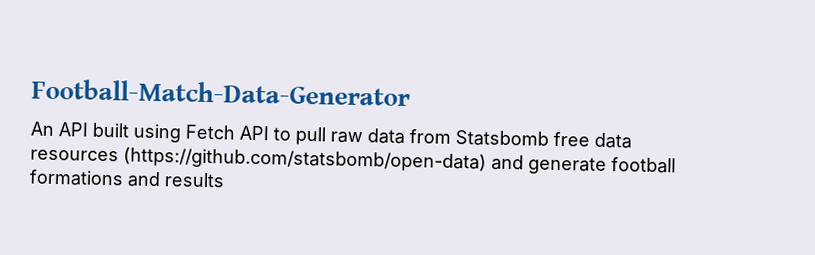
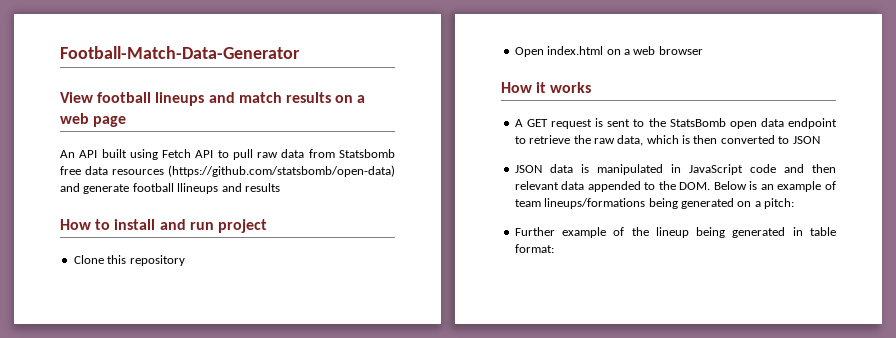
(411, 92) none -> [60,92,366,106] [60,113,127,127] // View football lineups and match results on a web page
[29,169,124,187] formations -> [177,183,219,194] llineups
(225, 180) none -> [60,219,267,233] [73,255,185,266] [514,46,703,57] [501,82,592,93] [514,118,837,129] [514,135,820,146] [514,164,836,175] [514,181,836,192] [514,198,794,209] [514,227,836,238] [514,244,554,253] // How to install and run project // Clone this repository // Open index.html on a web browser // How it works // A GET request is sent to the StatsBomb open data endpoint to retrieve the raw data, which is then converted to JSON // JSON data is manipulated in JavaScript code and then relevant data appended to the DOM. Below is an example of team lineups/formations being generated on a pitch: // Further example of the lineup being generated in table format:

